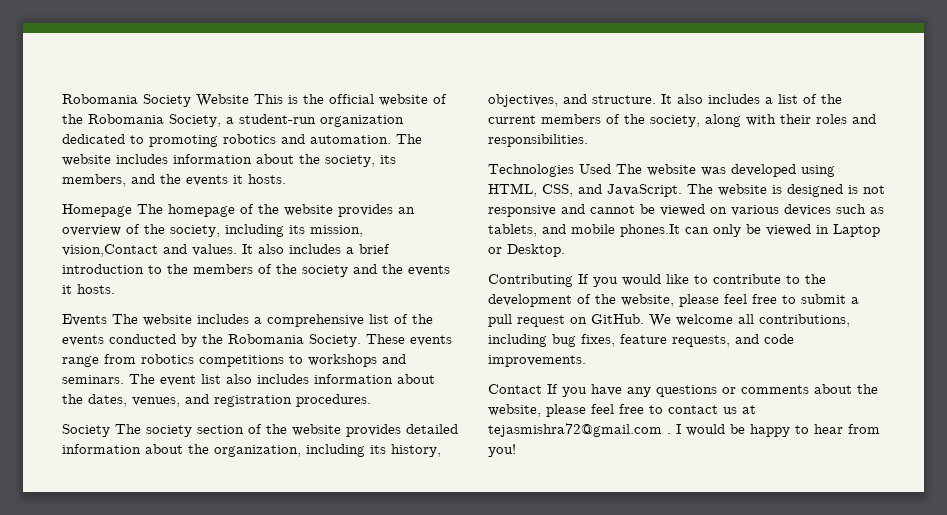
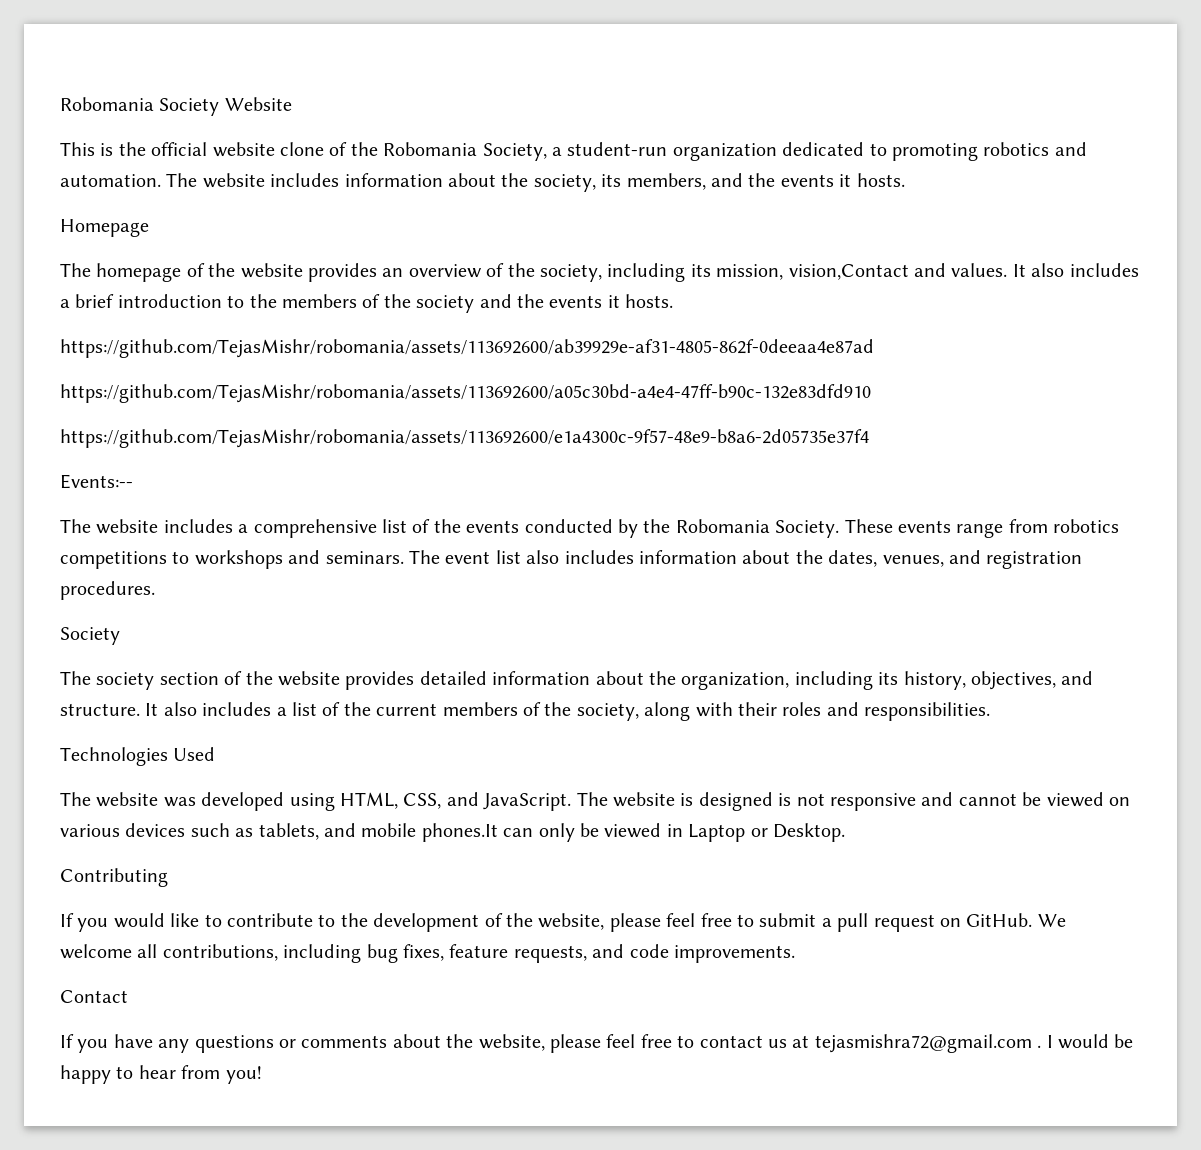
(249, 100) none -> (292, 104) //
(428, 100) none -> [280,142,324,156] clone
(132, 210) none -> (149, 228) //
[62,314,107,326] Events -> [60,339,874,358] [60,384,871,403] [60,429,869,448] [60,474,133,489] https://github.com/TejasMishr/robomania/assets/113692600/ab39929e-af31-4805-862f-0deeaa4e87ad // https://github.com/TejasMishr/robomania/assets/113692600/a05c30bd-a4e4-47ff-b90c-132e83dfd910 // https://github.com/TejasMishr/robomania/assets/113692600/e1a4300c-9f57-48e9-b8a6-2d05735e37f4 // Events:-- //
(110, 430) none -> (120, 636) //
(611, 169) none -> (216, 754) //
(573, 280) none -> (168, 877) //
(542, 389) none -> (128, 996) //

